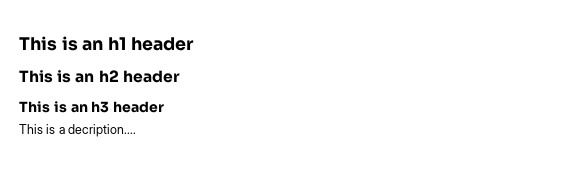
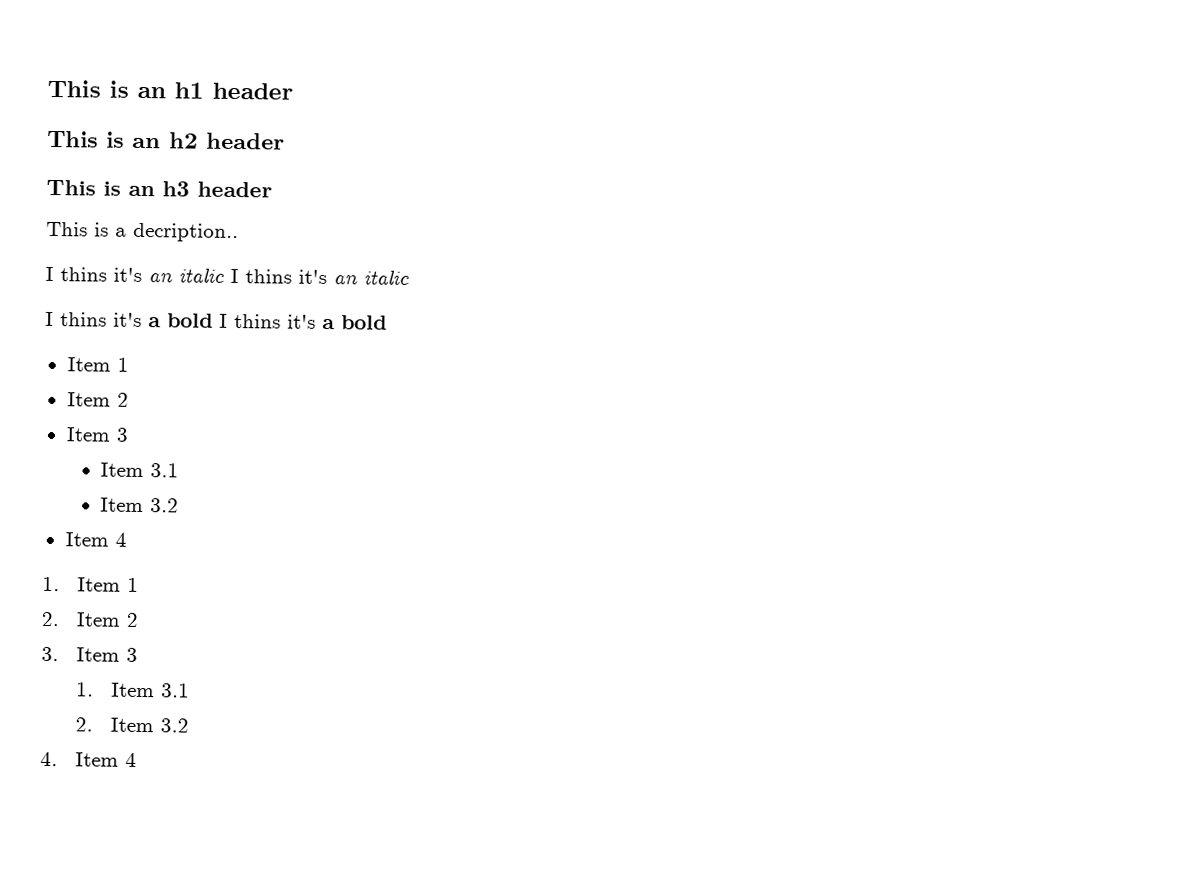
[68,124,137,137] decription.... -> [133,222,239,243] [45,266,409,285] [45,311,387,330] [66,357,129,372] [66,392,129,407] [65,427,129,442] [100,462,180,478] [100,497,180,513] [64,532,127,547] [42,576,139,592] [41,611,139,627] [41,646,138,662] [75,682,190,698] [74,717,189,733] [40,751,137,767] decription.. // I thins it's an italic I thins it's an italic // I thins it's a bold I thins it's a bold // Item 1 // Item 2 // Item 3 // Item 3.1 // Item 3.2 // Item 4 // 1. Item 1 // 2. Item 2 // 3. Item 3 // 1. Item 3.1 // 2. Item 3.2 // 4. Item 4

